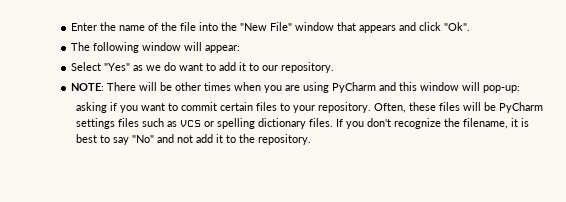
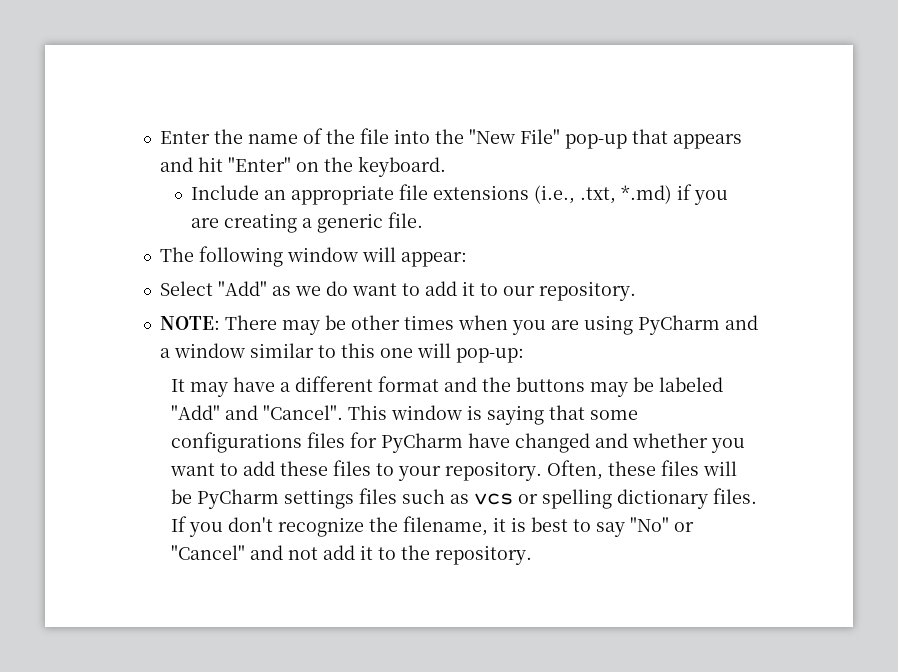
[295,22,335,31] window -> [564,134,627,149] pop-up
[419,22,471,31] click "Ok". -> [197,156,446,177] [190,184,728,205] [190,212,423,233] hit "Enter" on the keyboard. // Include an appropriate file extensions (i.e., .txt, *.md) if you are creating a generic file.
[104,63,131,71] "Yes" -> [217,281,267,296] "Add"
[139,82,158,91] will -> [281,320,320,335] may
[399,82,521,93] [76,102,118,113] this window will pop-up: // asking if -> [159,343,524,363] [171,376,724,397] [171,405,639,425] [171,432,709,453] a window similar to this one will pop-up: // It may have a different format and the buttons may be labeled "Add" and "Cancel". This window is saying that some configurations files for PyCharm have changed and whether
[181,102,254,111] commit certain -> [243,461,329,476] add these
(155, 139) none -> [674,522,695,532] [171,545,246,560] or "Cancel"

